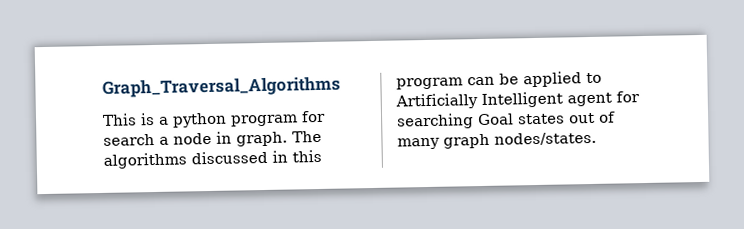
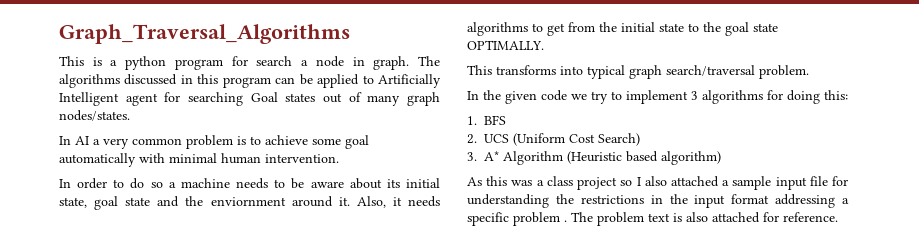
(597, 138) none -> [59,135,369,149] [59,153,339,167] [59,178,440,189] [59,196,441,210] [467,22,778,36] [467,40,544,50] [467,65,809,79] [467,90,848,104] [467,115,507,125] [467,133,641,146] [467,151,722,165] [467,176,848,190] [467,194,849,208] [467,212,838,226] // In AI a very common problem is to achieve some goal automatically with minimal human intervention. // In order to do so a machine needs to be aware about its initial state, goal state and the enviornment around it. Also, it needs algorithms to get from the initial state to the goal state OPTIMALLY. // This transforms into typical graph search/traversal problem. // In the given code we try to implement 3 algorithms for doing this: // 1. BFS // 2. UCS (Uniform Cost Search) // 3. A* Algorithm (Heuristic based algorithm) // As this was a class project so I also attached a sample input file for understanding the restrictions in the input format addressing a specific problem . The problem text is also attached for reference.

